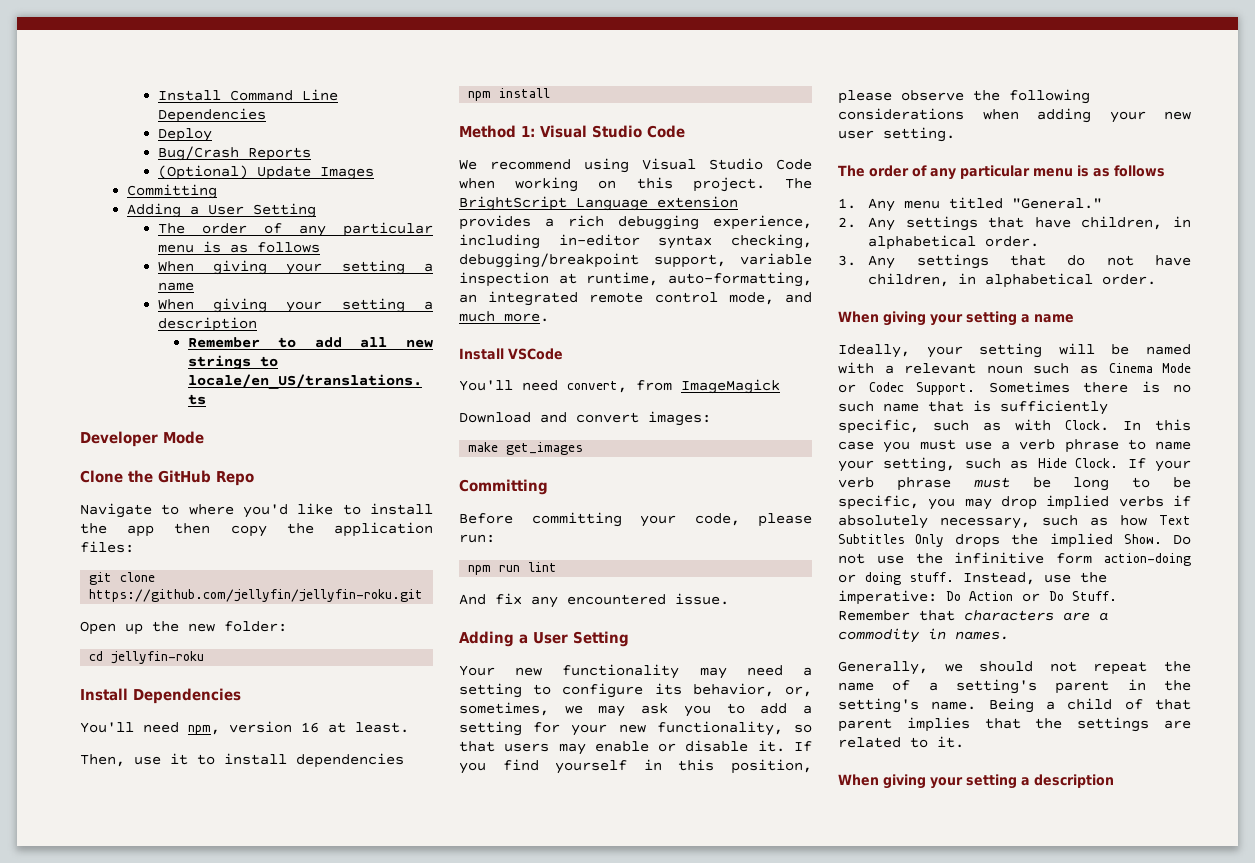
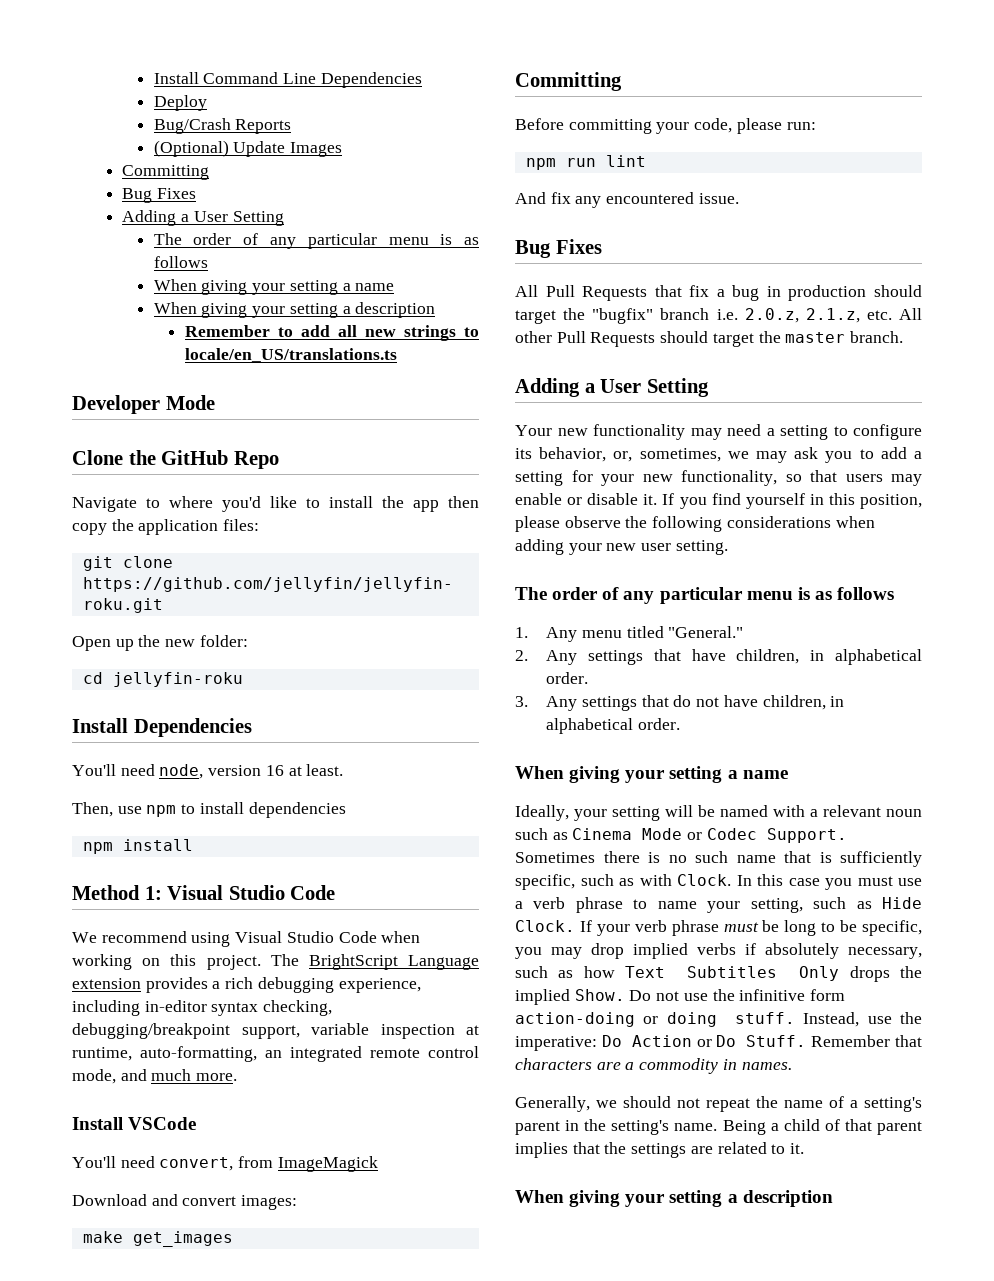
(218, 191) none -> [122,188,197,203] // Bug Fixes
[188,725,220,735] npm, -> [159,764,204,779] node,
[170,753,188,765] it -> [146,805,177,817] npm
(729, 599) none -> [515,239,602,258] [515,285,922,301] [515,308,922,324] [515,331,904,347] // Bug Fixes // All Pull Requests that fix a bug in production should target the "bugfix" branch i.e. 2.0.z, 2.1.z, etc. All other Pull Requests should target the master branch.

